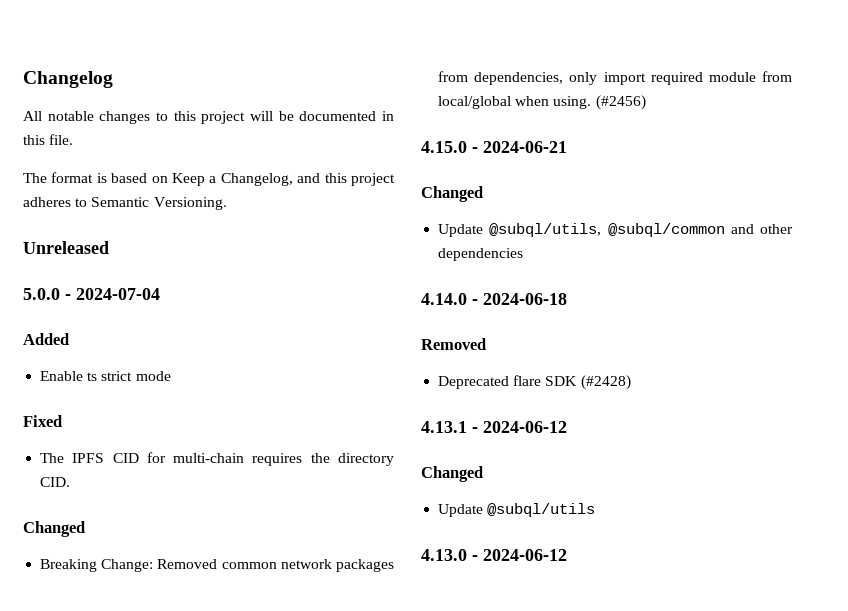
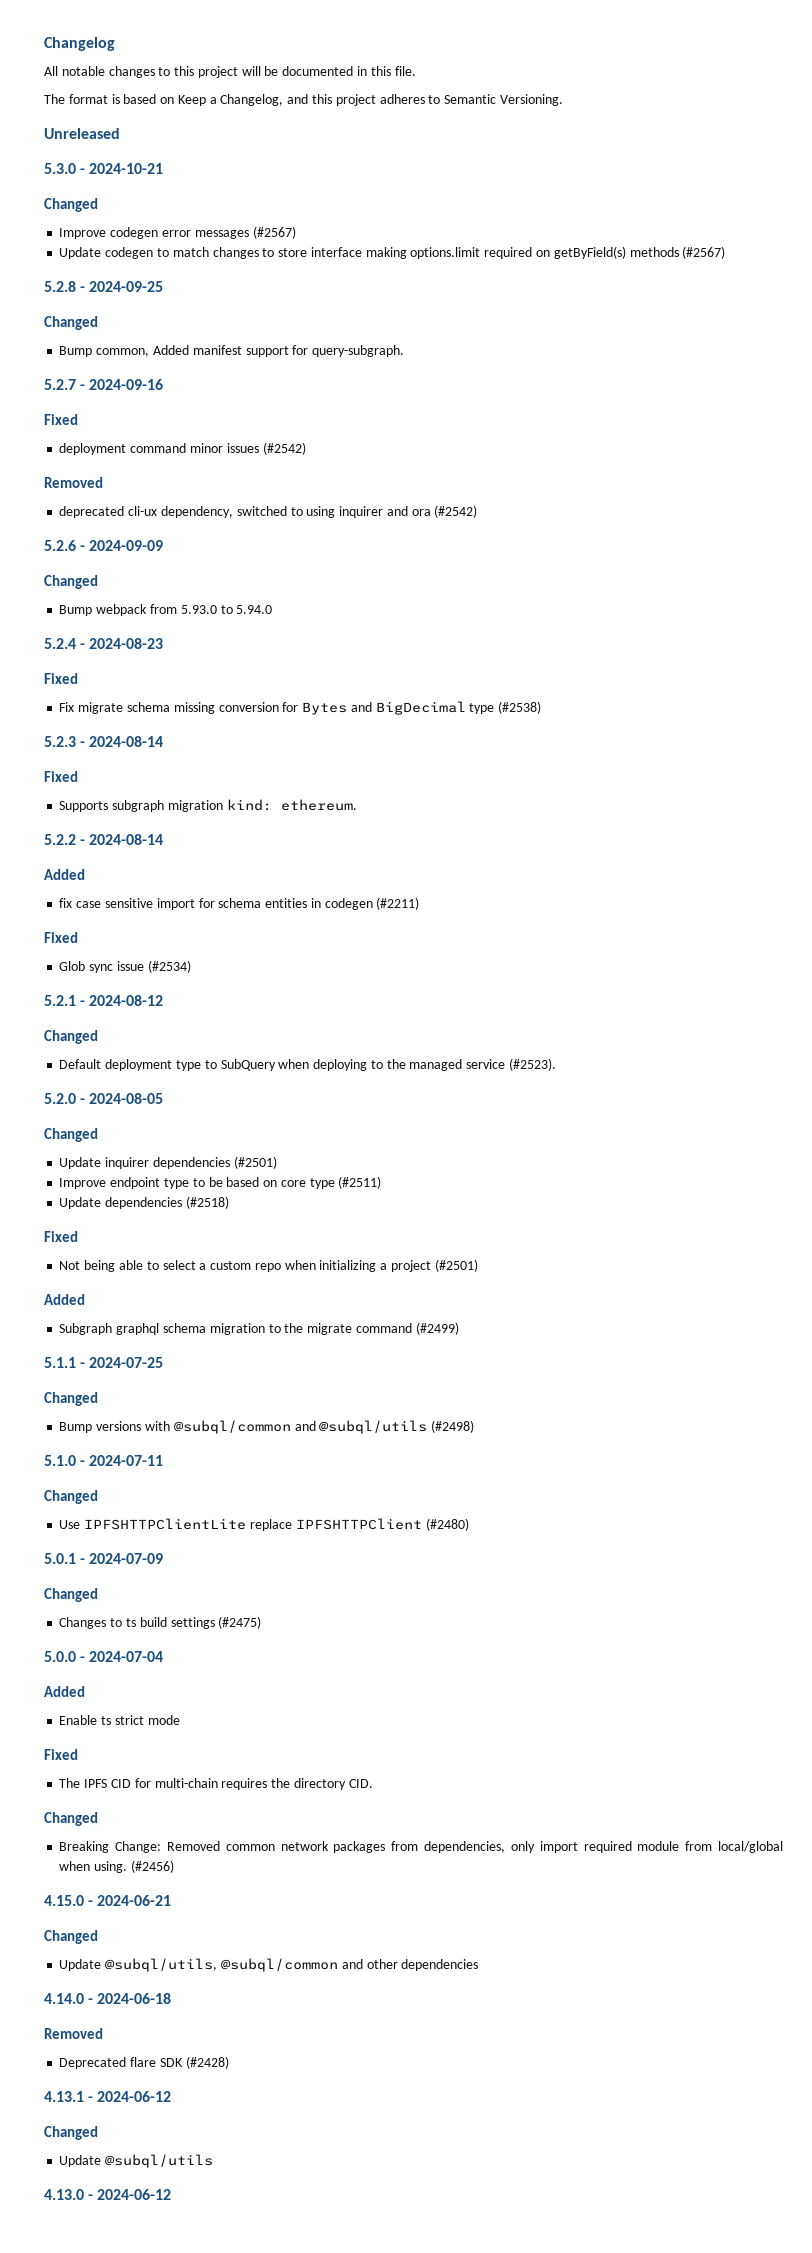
(109, 247) none -> [44,163,164,174] [44,198,98,212] [59,226,296,239] [59,246,726,259] [44,281,164,292] [44,316,98,330] [59,345,405,357] [44,379,164,390] [44,414,78,425] [59,442,306,455] [44,477,103,488] [59,505,478,518] [44,540,164,551] [44,575,98,589] [59,604,273,616] [44,638,164,649] [44,673,78,684] [59,701,542,715] [44,736,164,747] [44,771,78,782] [59,799,357,812] [44,834,164,845] [44,869,85,880] [59,897,420,910] [44,932,78,943] [59,960,191,973] [44,995,164,1006] [44,1030,98,1044] [59,1058,556,1071] [44,1093,164,1104] [44,1128,98,1142] [59,1156,277,1169] [59,1176,382,1189] [59,1196,229,1209] [44,1231,78,1242] [59,1259,478,1272] [44,1294,85,1305] [59,1322,459,1335] [44,1357,164,1368] [44,1392,98,1406] [59,1420,475,1434] [44,1455,164,1466] [44,1490,98,1504] [59,1518,469,1531] [44,1553,164,1564] [44,1588,98,1602] [59,1616,262,1629] // 5.3.0 - 2024-10-21 // Changed // Improve codegen error messages (#2567) // Update codegen to match changes to store interface making options.limit required on getByField(s) methods (#2567) // 5.2.8 - 2024-09-25 // Changed // Bump common, Added manifest support for query-subgraph. // 5.2.7 - 2024-09-16 // Fixed // deployment command minor issues (#2542) // Removed // deprecated cli-ux dependency, switched to using inquirer and ora (#2542) // 5.2.6 - 2024-09-09 // Changed // Bump webpack from 5.93.0 to 5.94.0 // 5.2.4 - 2024-08-23 // Fixed // Fix migrate schema missing conversion for Bytes and BigDecimal type (#2538) // 5.2.3 - 2024-08-14 // Fixed // Supports subgraph migration kind: ethereum. // 5.2.2 - 2024-08-14 // Added // fix case sensitive import for schema entities in codegen (#2211) // Fixed // Glob sync issue (#2534) // 5.2.1 - 2024-08-12 // Changed // Default deployment type to SubQuery when deploying to the managed service (#2523). // 5.2.0 - 2024-08-05 // Changed // Update inquirer dependencies (#2501) // Improve endpoint type to be based on core type (#2511) // Update dependencies (#2518) // Fixed // Not being able to select a custom repo when initializing a project (#2501) // Added // Subgraph graphql schema migration to the migrate command (#2499) // 5.1.1 - 2024-07-25 // Changed // Bump versions with @subql/common and @subql/utils (#2498) // 5.1.0 - 2024-07-11 // Changed // Use IPFSHTTPClientLite replace IPFSHTTPClient (#2480) // 5.0.1 - 2024-07-09 // Changed // Changes to ts build settings (#2475)

